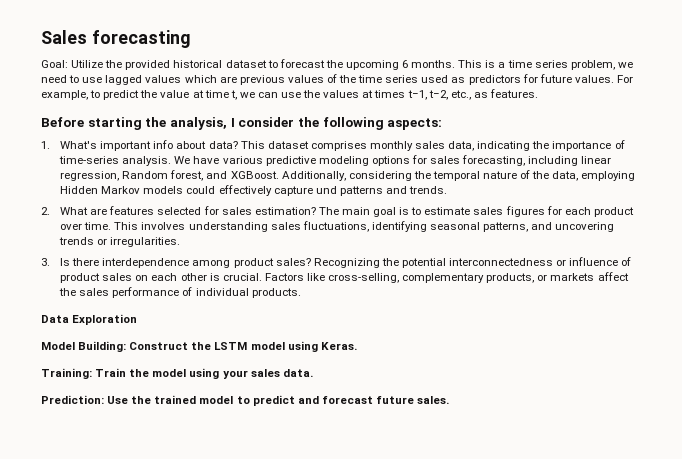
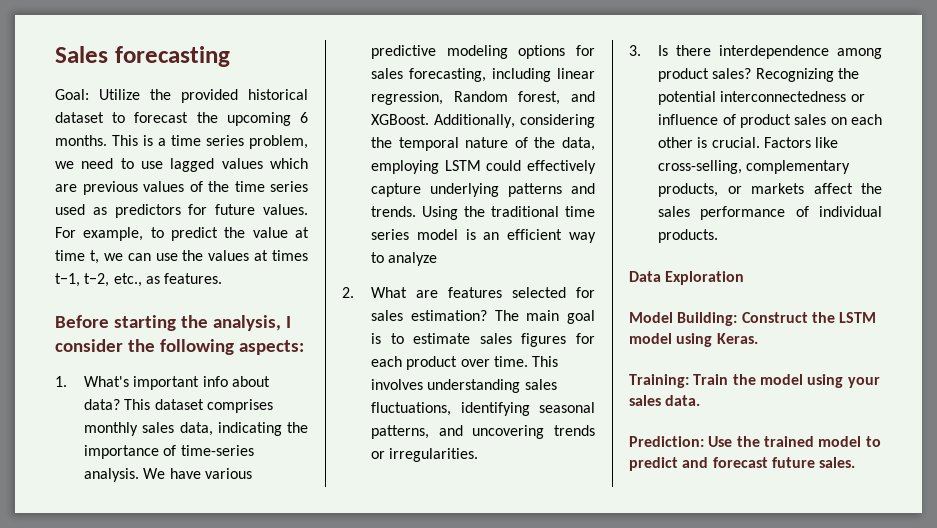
[60,186,184,194] Hidden Markov models -> [444,160,481,171] LSTM
[315,186,337,194] und -> [430,183,500,197] underlying
(448, 190) none -> [422,206,595,220] [371,229,596,243] [371,252,438,266] Using the traditional time series model is an efficient way to analyze

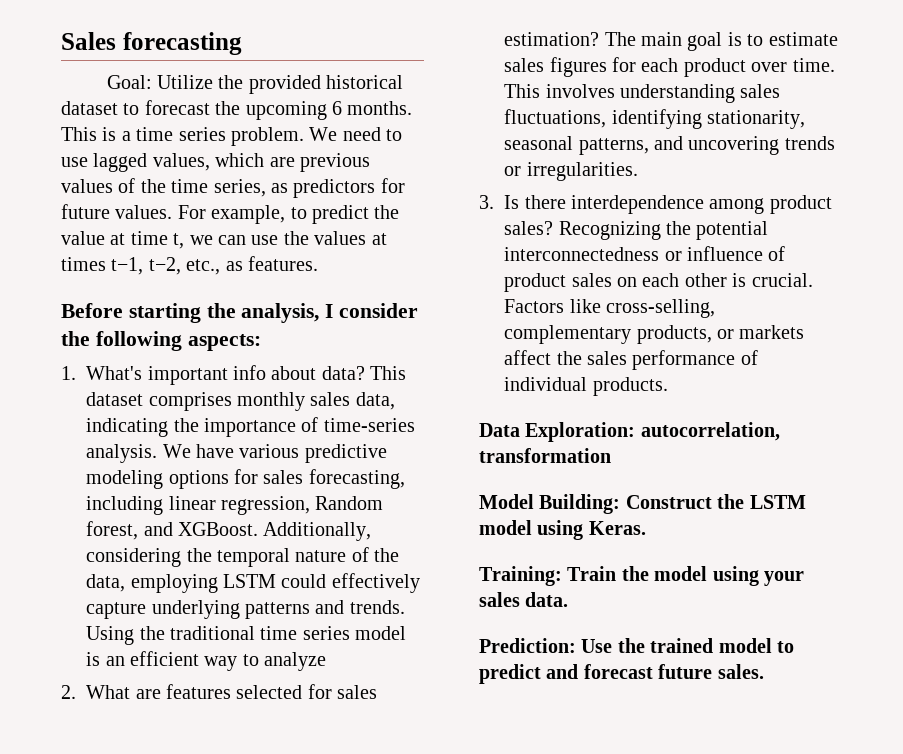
[249,135,308,149] [55,161,74,169] problem, we -> [231,127,338,146] problem. We
[221,158,263,169] values -> [152,153,210,171] values,
[270,181,308,192] [55,204,85,215] series used -> [213,179,266,197] series,
(530, 409) none -> [706,110,805,129] stationarity,
[665,271,745,285] Exploration -> [525,422,780,442] [479,448,611,463] Exploration: autocorrelation, transformation

